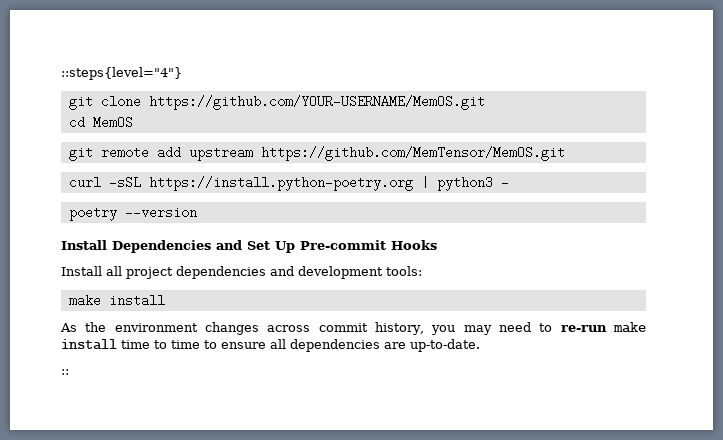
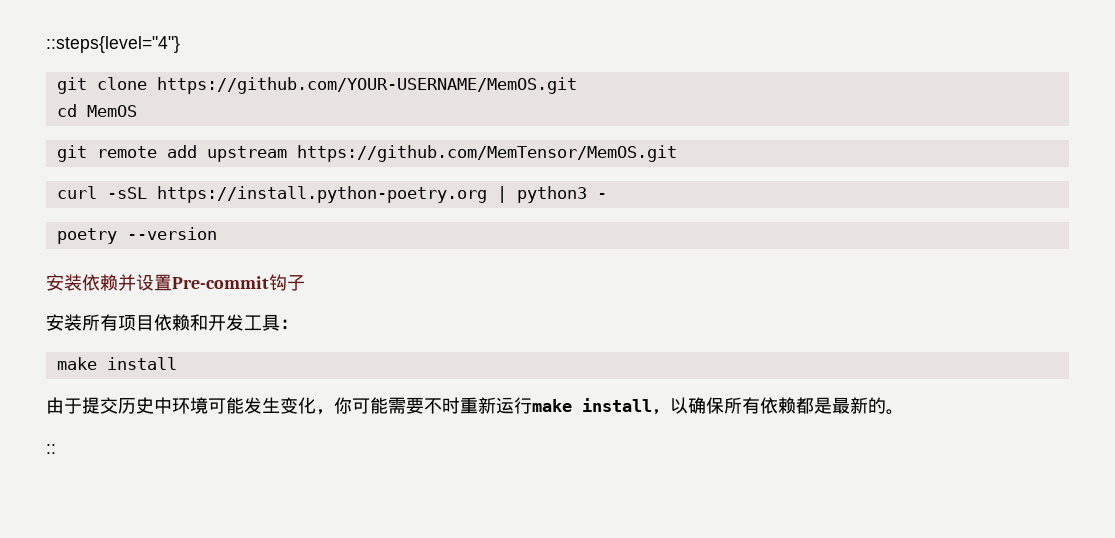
[61,240,437,253] [61,266,422,279] [68,294,165,307] [60,322,647,335] [61,339,480,352] Install Dependencies and Set Up Pre-commit Hooks // Install all project dependencies and development tools: // make install // As the environment changes across commit history, you may need to re-run make install time to time to ensure all dependencies are up-to-date. -> [46,274,305,291] [46,314,298,331] [56,357,177,370] [46,397,904,415] 安装依赖并设置Pre-commit钩子 // 安装所有项目依赖和开发工具： // make install // 由于提交历史中环境可能发生变化，你可能需要不时重新运行make install，以确保所有依赖都是最新的。

